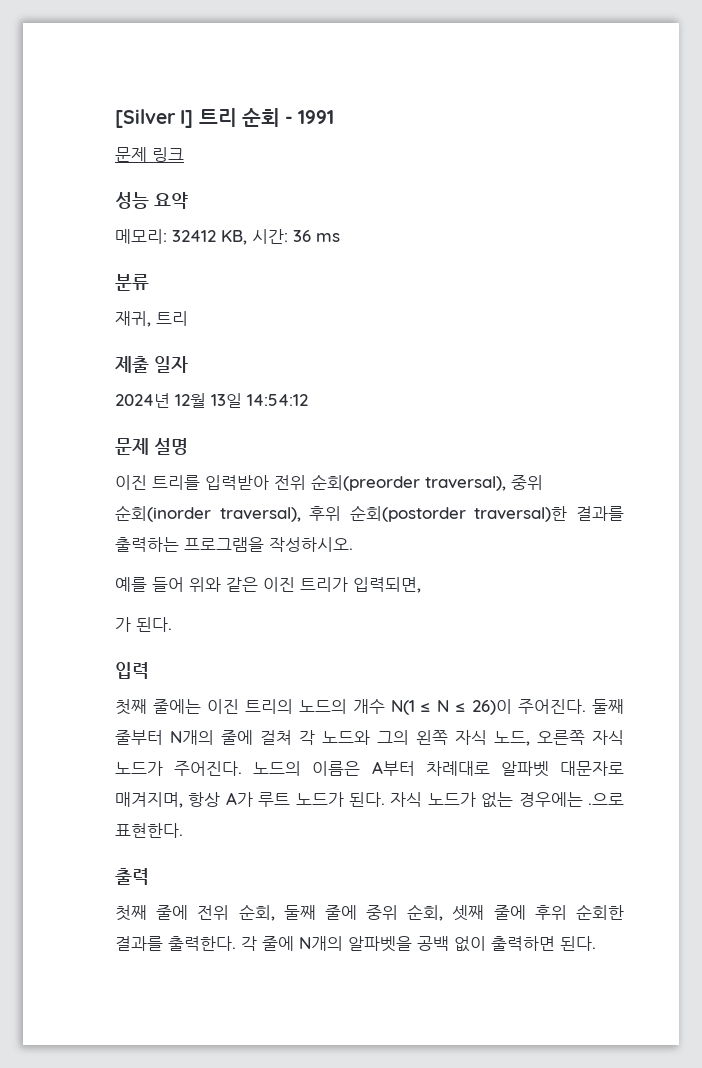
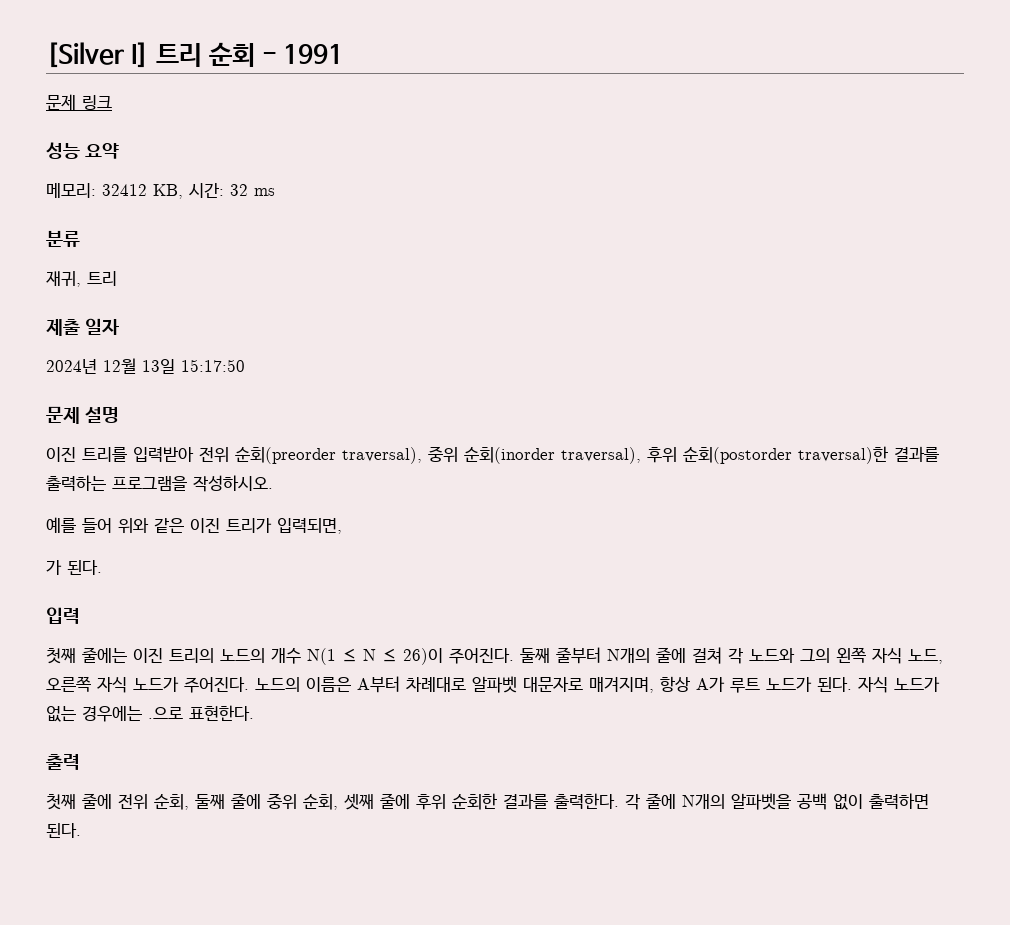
[293,230,311,242] 36 -> [230,184,248,196] 32
[247,394,308,406] 14:54:12 -> [181,359,245,372] 15:17:50

